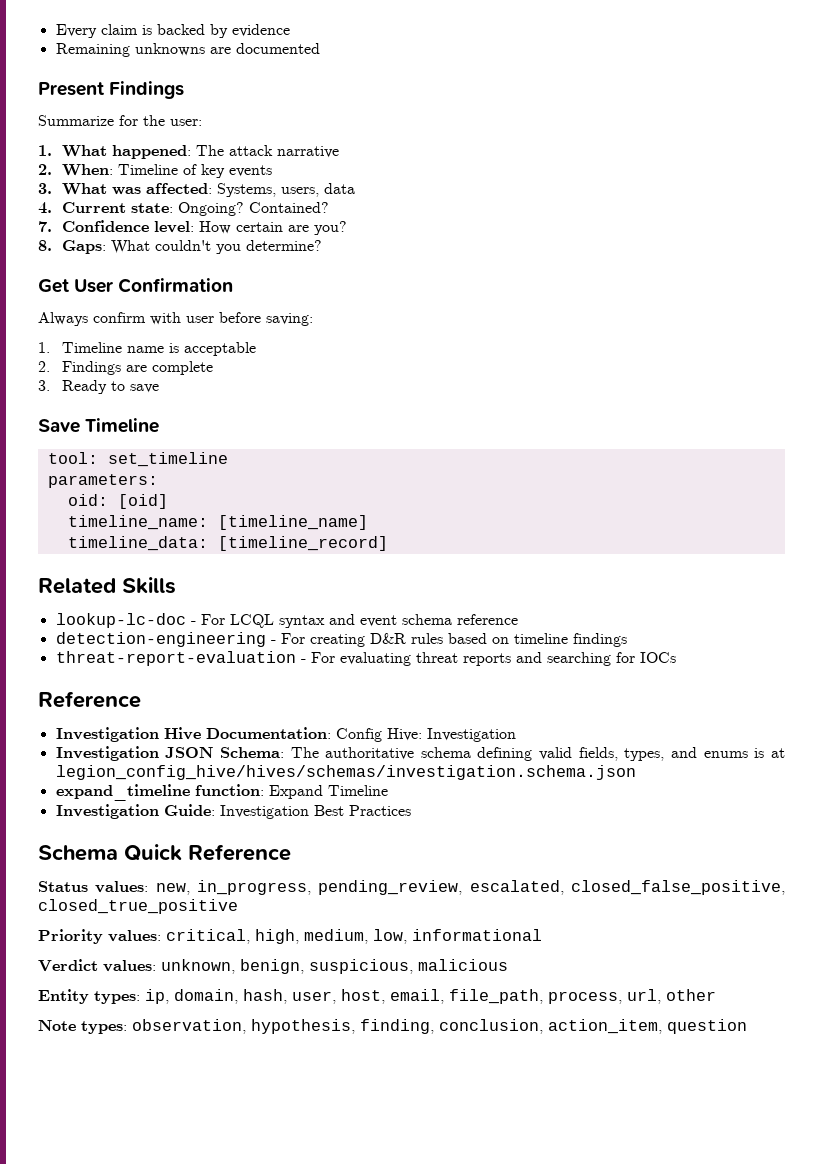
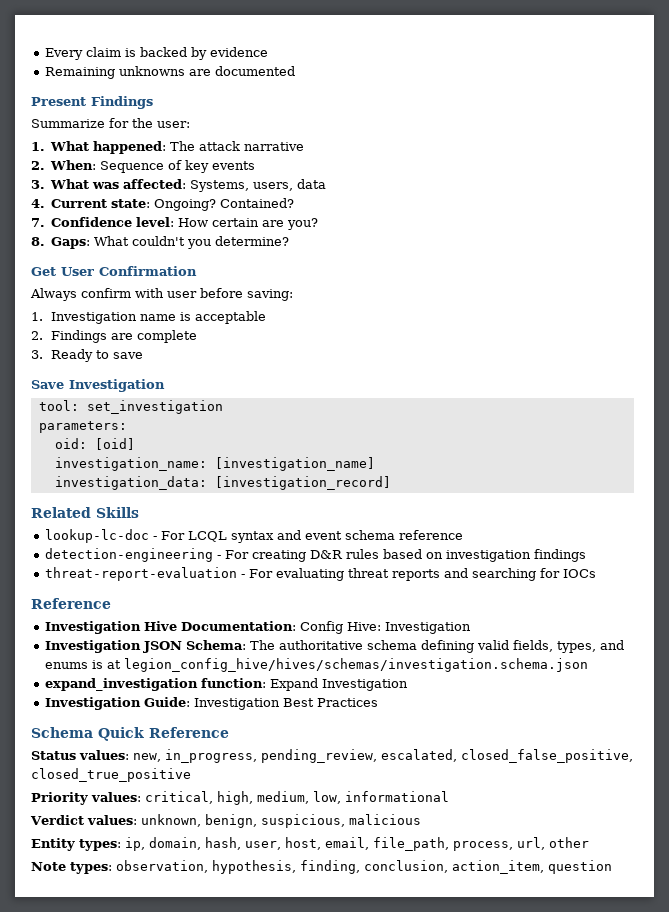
[117,164,178,175] Timeline -> [100,161,165,173] Sequence
[61,342,122,353] Timeline -> [51,312,138,324] Investigation
[85,418,160,433] Timeline -> [69,379,165,392] Investigation
[107,452,228,467] set_timeline -> [86,400,223,414] set_investigation
[67,515,368,530] [67,536,388,551] timeline_name: [timeline_name] // timeline_data: [timeline_record] -> [54,457,375,471] [54,476,391,490] investigation_name: [investigation_name] // investigation_data: [investigation_record]
[513,633,568,644] timeline -> [445,550,531,562] investigation
[55,784,190,801] expand_timeline -> [44,678,198,691] expand_investigation
[327,785,388,796] Timeline -> [321,679,408,691] Investigation

